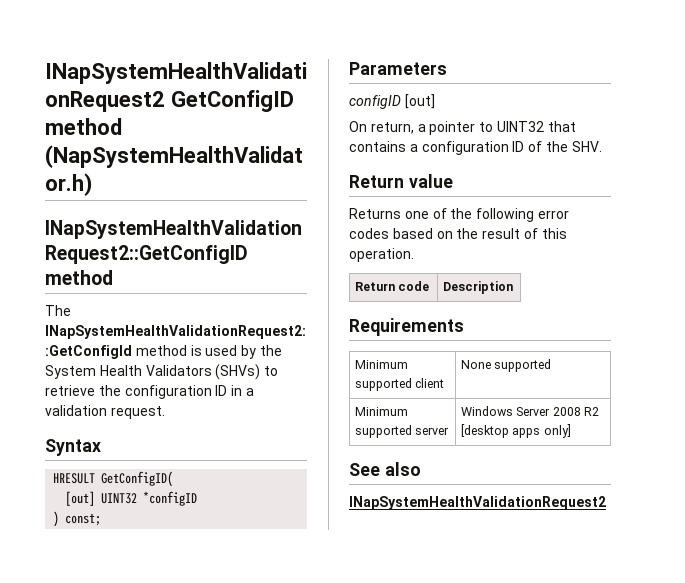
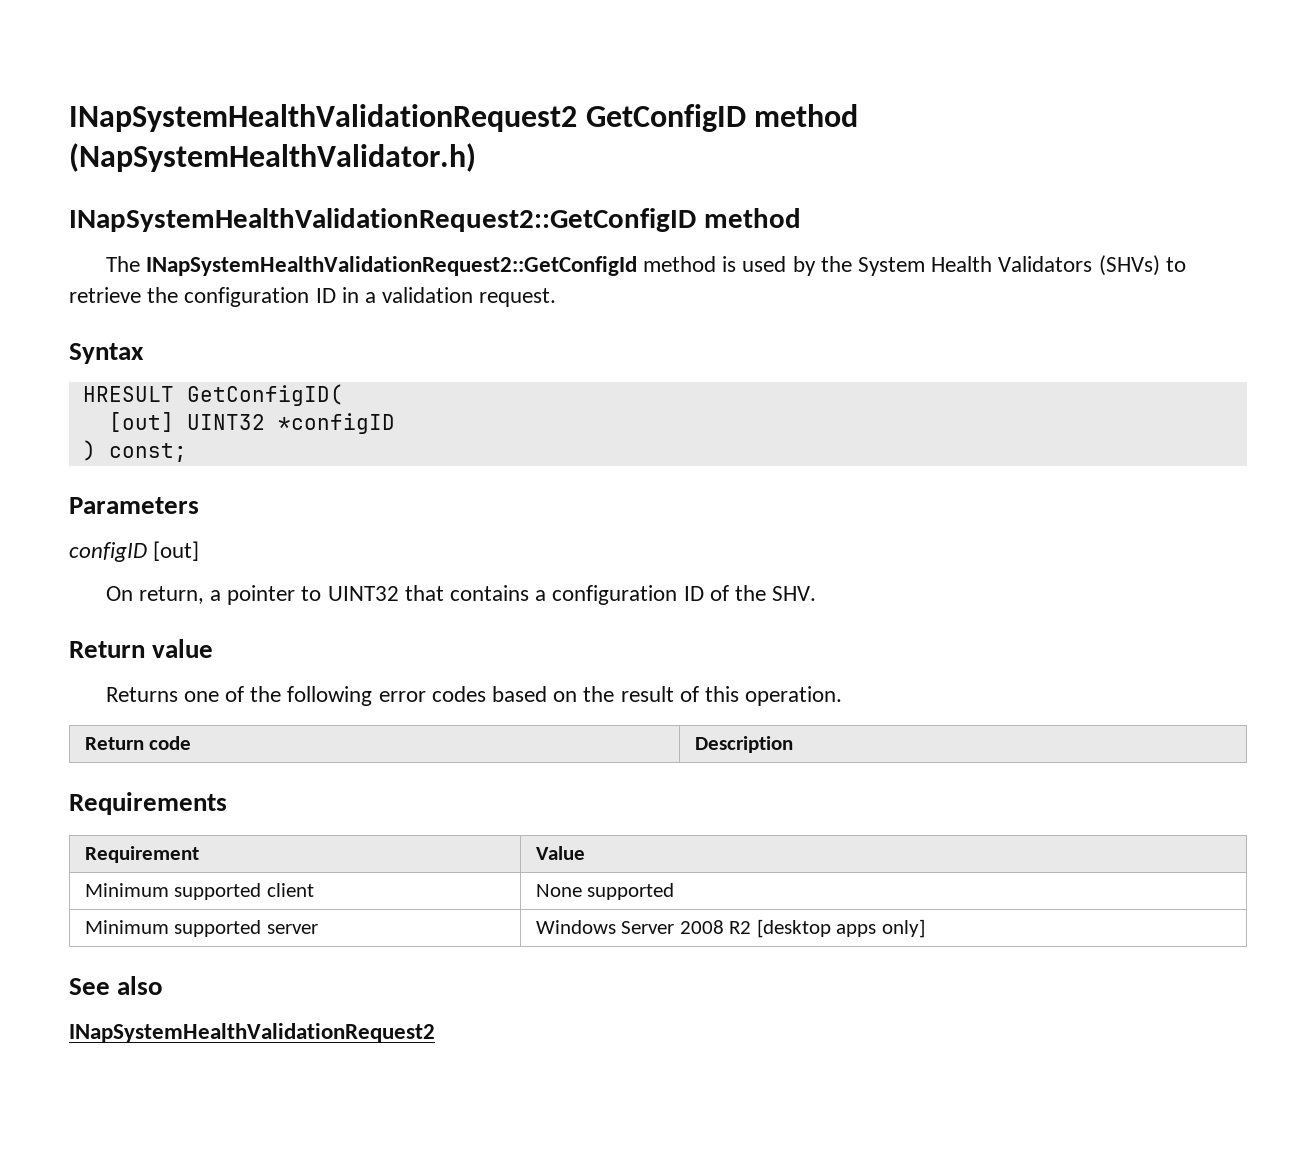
(464, 327) none -> [84,846,199,863] [535,846,585,860] // Requirement | Value

